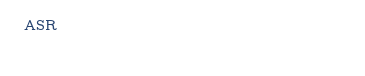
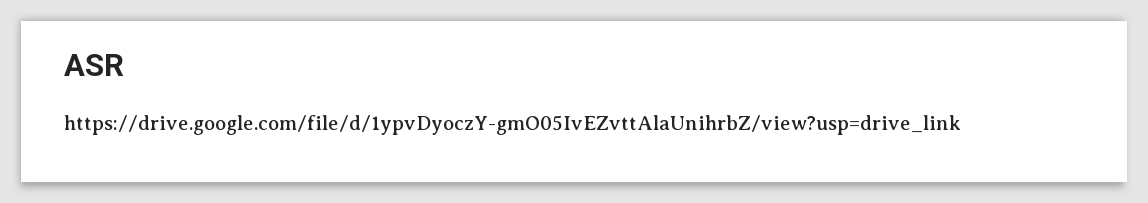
(57, 25) none -> [64,115,961,135] // https://drive.google.com/file/d/1ypvDyoczY-gmO05IvEZvttAlaUnihrbZ/view?usp=drive_link

